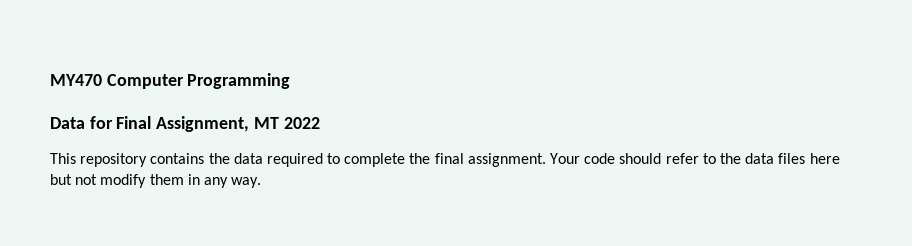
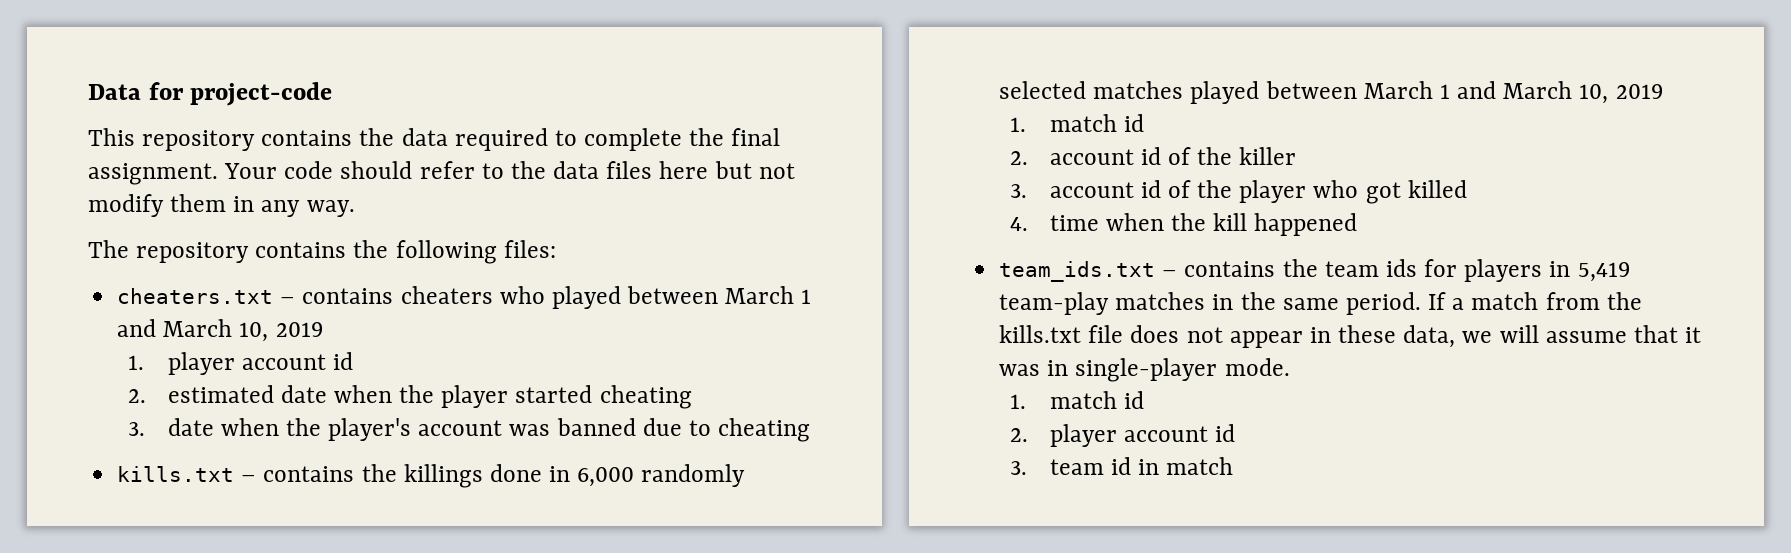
[50,73,291,89] [50,116,320,132] MY470 Computer Programming // Data for Final Assignment, MT 2022 -> [88,82,333,106] Data for project-code
(262, 182) none -> [88,240,556,264] [117,286,812,309] [117,319,323,342] [127,352,353,375] [127,385,692,409] [127,418,811,442] [117,464,746,488] [999,81,1663,104] [1009,114,1144,132] [1009,147,1297,165] [1009,180,1467,204] [1009,213,1358,236] [999,259,1630,282] [999,292,1642,315] [999,325,1702,348] [999,358,1290,382] [1009,391,1144,409] [1009,424,1235,447] [1009,457,1234,475] // The repository contains the following files: // cheaters.txt – contains cheaters who played between March 1 and March 10, 2019 // 1. player account id // 2. estimated date when the player started cheating // 3. date when the player's account was banned due to cheating // kills.txt – contains the killings done in 6,000 randomly selected matches played between March 1 and March 10, 2019 // 1. match id // 2. account id of the killer // 3. account id of the player who got killed // 4. time when the kill happened // team_ids.txt – contains the team ids for players in 5,419 team-play matches in the same period. If a match from the kills.txt file does not appear in these data, we will assume that it was in single-player mode. // 1. match id // 2. player account id // 3. team id in match

